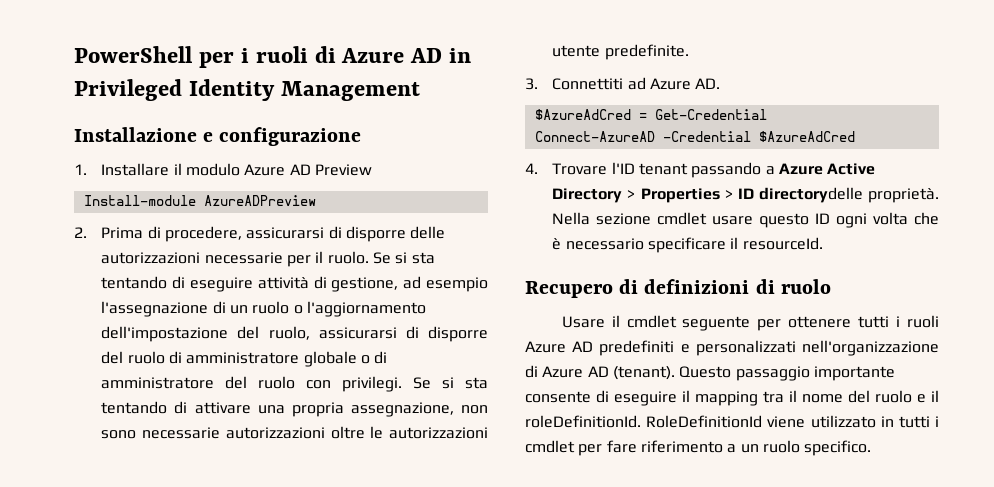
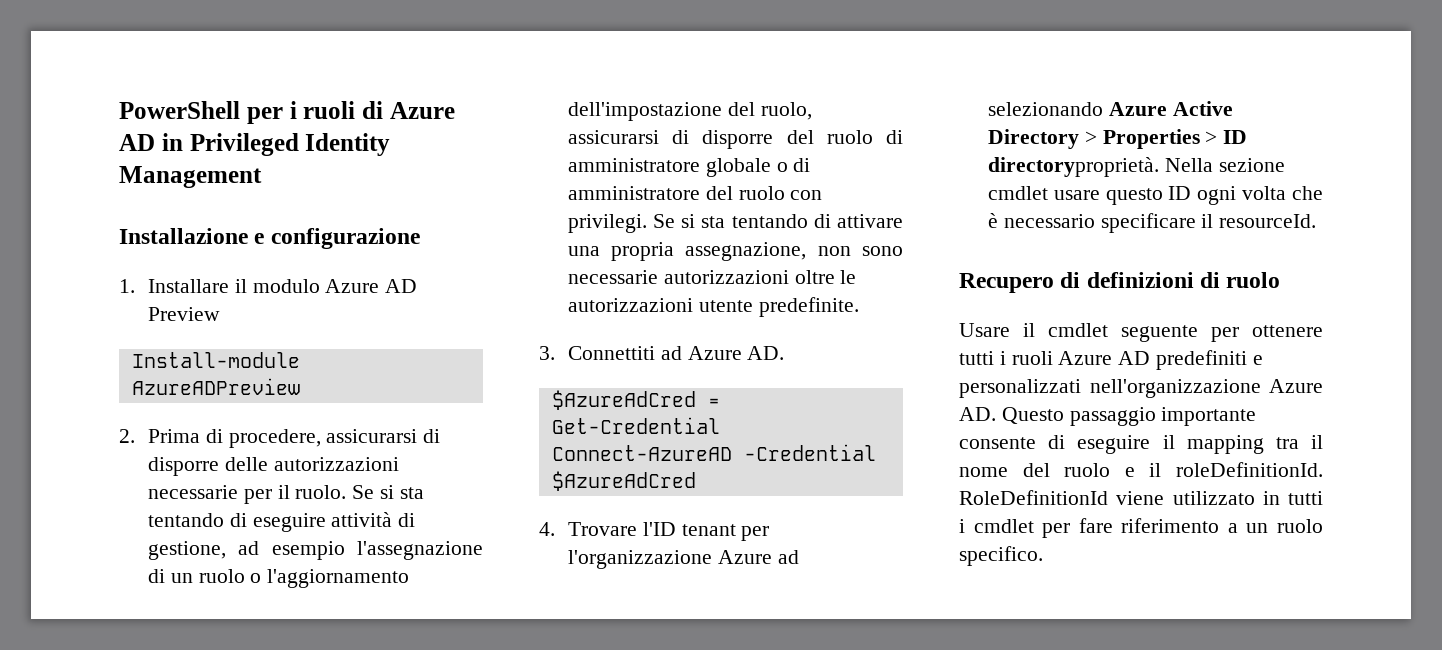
[691,162,775,178] passando a -> [741,526,770,541] [567,550,799,569] [987,102,1103,116] per l'organizzazione Azure ad selezionando
[758,187,939,203] directorydelle proprietà. -> [987,157,1159,177] directoryproprietà.
[525,365,675,380] di Azure AD (tenant). -> [1269,379,1323,393] [959,407,996,421] Azure AD.

